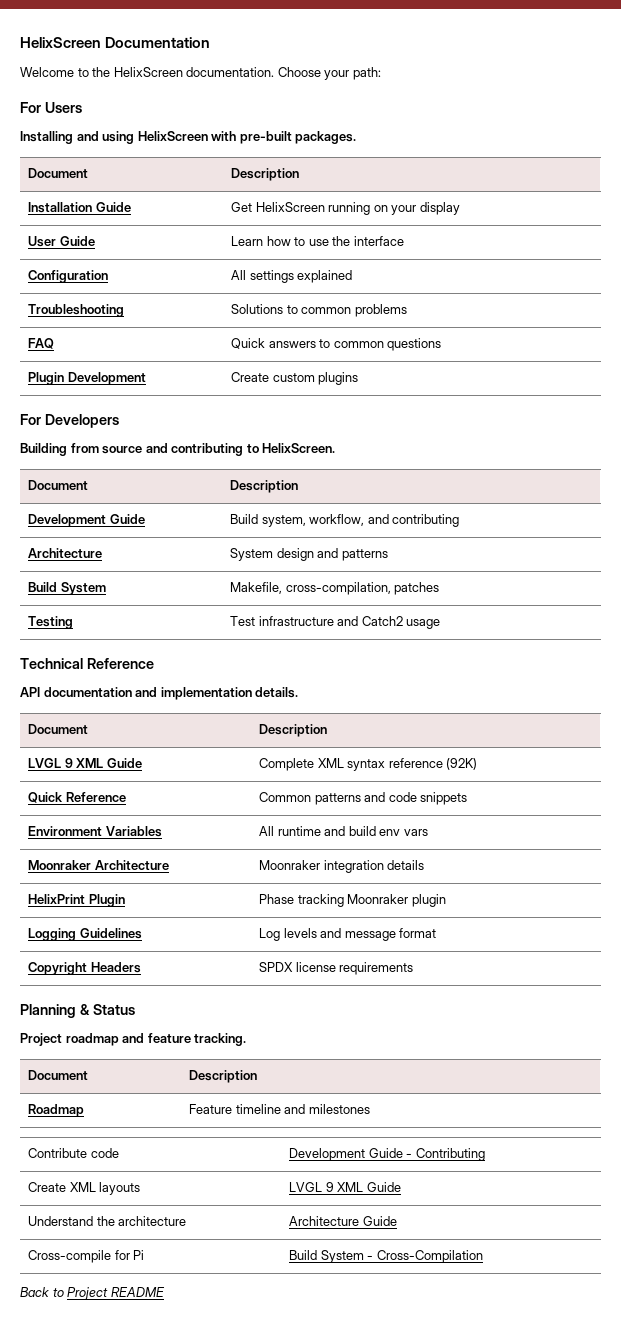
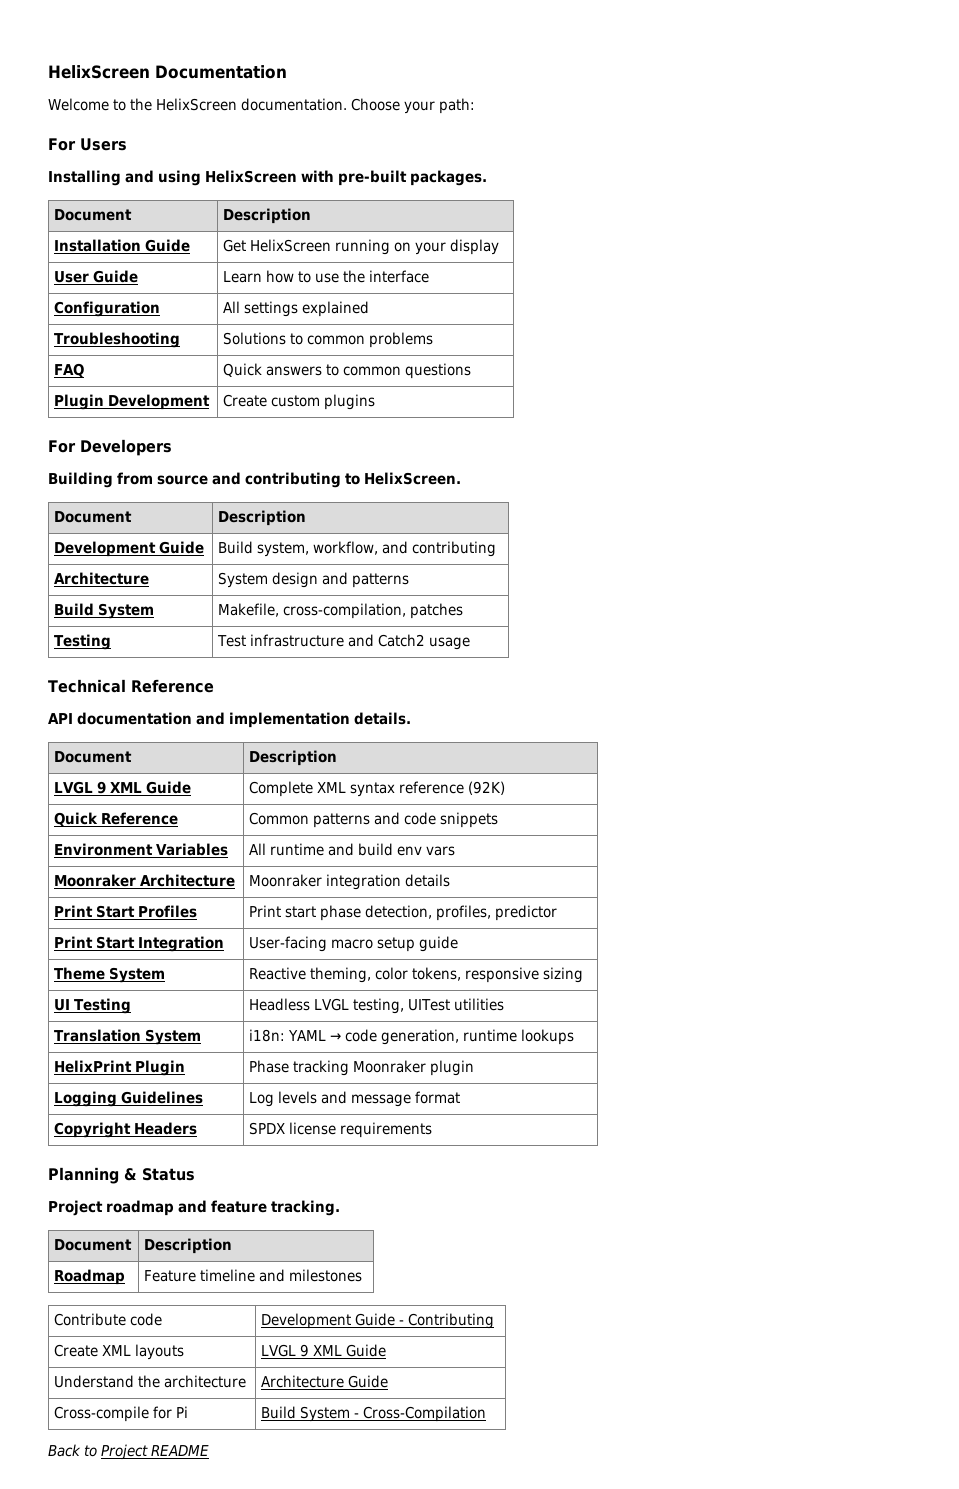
(425, 865) none -> [54,905,198,918] [249,905,558,921] [54,936,225,952] [249,936,459,952] [54,967,166,983] [249,967,584,983] [54,998,132,1014] [249,998,505,1014] [54,1029,202,1045] [249,1029,575,1045] // Print Start Profiles | Print start phase detection, profiles, predictor // Print Start Integration | User-facing macro setup guide // Theme System | Reactive theming, color tokens, responsive sizing // UI Testing | Headless LVGL testing, UITest utilities // Translation System | i18n: YAML → code generation, runtime lookups

